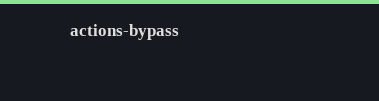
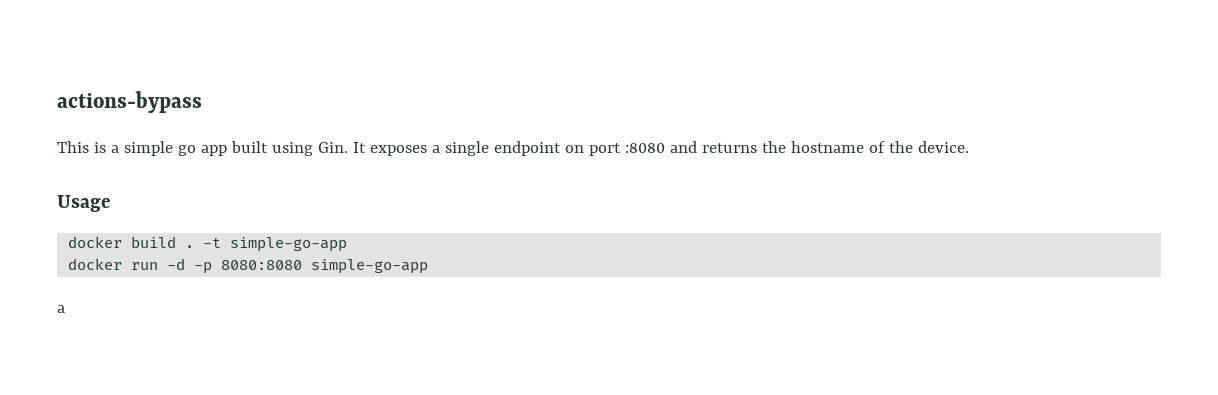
(179, 32) none -> [57,141,969,156] [57,195,110,212] [68,236,348,252] [68,258,429,274] [57,305,65,313] // This is a simple go app built using Gin. It exposes a single endpoint on port :8080 and returns the hostname of the device. // Usage // docker build . -t simple-go-app // docker run -d -p 8080:8080 simple-go-app // a

